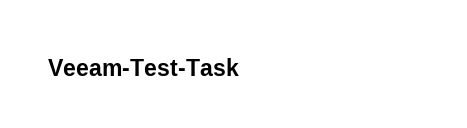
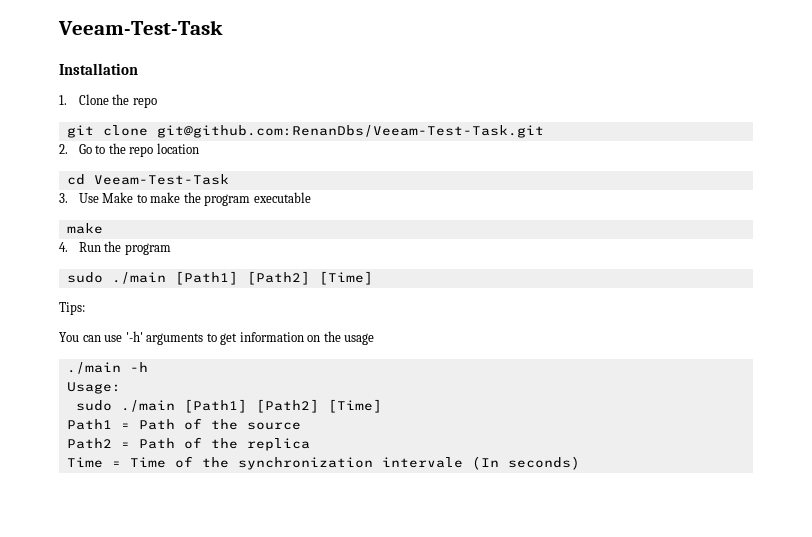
[48,58,239,76] Veeam-Test-Task -> [58,20,223,35] [59,63,138,75] [59,94,157,108] [66,125,544,138] [59,143,199,157] [66,174,229,185] [59,192,311,206] [66,223,103,234] [59,241,171,255] [66,271,373,285] [59,302,85,315] [59,331,375,345] [66,362,148,374] [66,382,121,394] [75,399,382,413] [66,418,301,430] [66,437,310,451] [66,456,580,470] Veeam-Test-Task // Installation // 1. Clone the repo // git clone git@github.com:RenanDbs/Veeam-Test-Task.git // 2. Go to the repo location // cd Veeam-Test-Task // 3. Use Make to make the program executable // make // 4. Run the program // sudo ./main [Path1] [Path2] [Time] // Tips: // You can use '-h' arguments to get information on the usage // ./main -h // Usage: // sudo ./main [Path1] [Path2] [Time] // Path1 = Path of the source // Path2 = Path of the replica // Time = Time of the synchronization intervale (In seconds)

